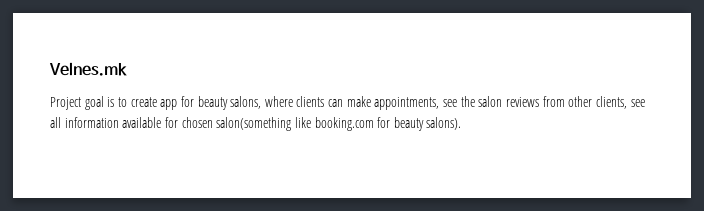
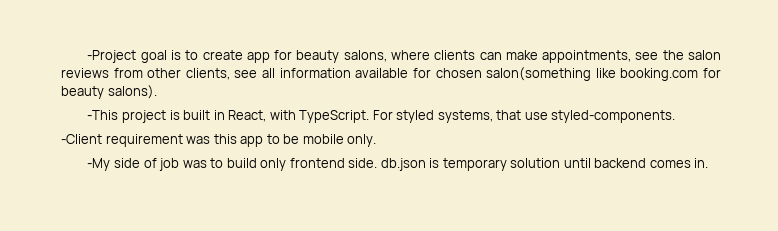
[49,62,127,76] [50,97,81,110] Velnes.mk // Project -> [87,50,137,63] -Project
(462, 123) none -> [87,110,676,123] [61,134,377,147] [87,158,709,171] // -This project is built in React, with TypeScript. For styled systems, that use styled-components. // -Client requirement was this app to be mobile only. // -My side of job was to build only frontend side. db.json is temporary solution until backend comes in.

